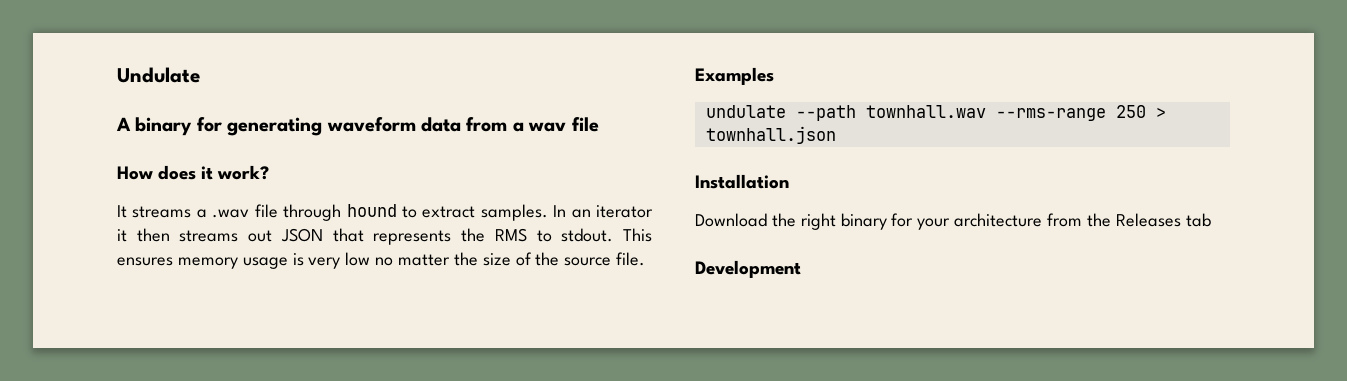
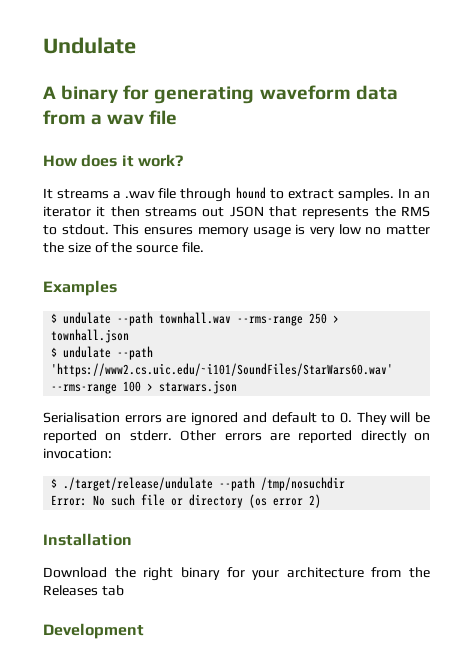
(774, 76) none -> [51,313,58,323] $
(836, 135) none -> [51,346,154,360] [51,363,394,377] [51,380,238,394] [43,412,430,426] [43,430,430,443] [43,448,112,459] [51,477,346,491] [51,494,322,508] // $ undulate --path 'https://www2.cs.uic.edu/~i101/SoundFiles/StarWars60.wav' --rms-range 100 > starwars.json // Serialisation errors are ignored and default to 0. They will be reported on stderr. Other errors are reported directly on invocation: // $ ./target/release/undulate --path /tmp/nosuchdir // Error: No such file or directory (os error 2)

